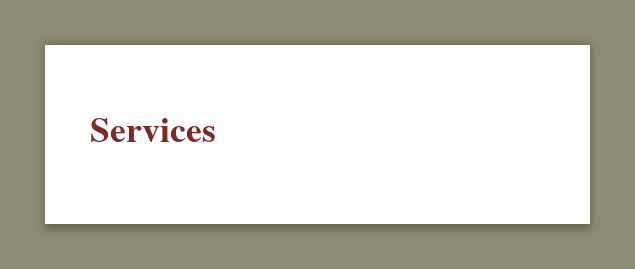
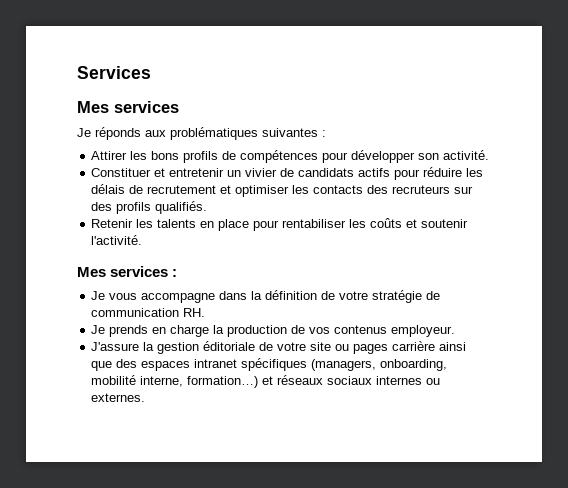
(216, 130) none -> [77,101,179,113] [77,127,326,140] [91,150,490,163] [91,167,484,180] [91,184,474,197] [91,201,208,214] [91,218,469,231] [91,235,143,245] [77,266,178,277] [91,290,441,303] [91,308,206,317] [91,325,456,337] [91,341,467,354] [91,358,448,371] [91,375,441,388] [91,393,146,402] // Mes services // Je réponds aux problématiques suivantes : // Attirer les bons profils de compétences pour développer son activité. // Constituer et entretenir un vivier de candidats actifs pour réduire les délais de recrutement et optimiser les contacts des recruteurs sur des profils qualifiés. // Retenir les talents en place pour rentabiliser les coûts et soutenir l'activité. // Mes services : // Je vous accompagne dans la définition de votre stratégie de communication RH. // Je prends en charge la production de vos contenus employeur. // J'assure la gestion éditoriale de votre site ou pages carrière ainsi que des espaces intranet spécifiques (managers, onboarding, mobilité interne, formation…) et réseaux sociaux internes ou externes.

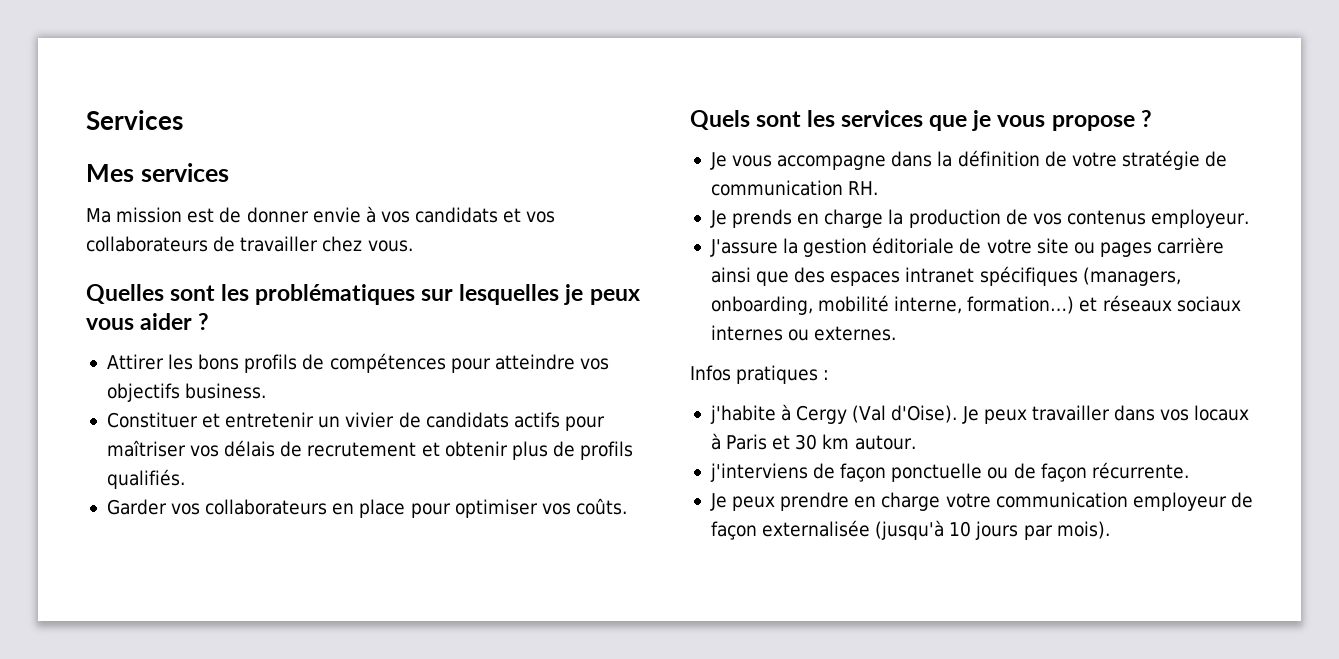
[77,127,326,140] Je réponds aux problématiques suivantes : -> [86,206,556,223] [86,236,413,252] [86,284,640,305] [86,313,210,330] Ma mission est de donner envie à vos candidats et vos collaborateurs de travailler chez vous. // Quelles sont les problématiques sur lesquelles je peux vous aider ?
[351,150,490,163] développer son activité. -> [494,354,609,370] [106,383,267,402] atteindre vos objectifs business.
[423,167,484,177] réduire les -> [106,440,220,457] maîtriser vos
[235,185,474,197] [91,201,208,214] [91,218,469,231] [91,235,143,245] [77,266,178,277] optimiser les contacts des recruteurs sur des profils qualifiés. // Retenir les talents en place pour rentabiliser les coûts et soutenir l'activité. // Mes services : -> [444,441,634,460] [106,469,185,489] [106,498,627,518] [690,110,1152,131] obtenir plus de profils qualifiés. // Garder vos collaborateurs en place pour optimiser vos coûts. // Quels sont les services que je vous propose ?
(146, 397) none -> [690,365,830,384] [709,404,1250,424] [710,433,916,450] [709,462,1189,482] [709,492,1253,511] [710,520,1110,540] // Infos pratiques : // j'habite à Cergy (Val d'Oise). Je peux travailler dans vos locaux à Paris et 30 km autour. // j'interviens de façon ponctuelle ou de façon récurrente. // Je peux prendre en charge votre communication employeur de façon externalisée (jusqu'à 10 jours par mois).

